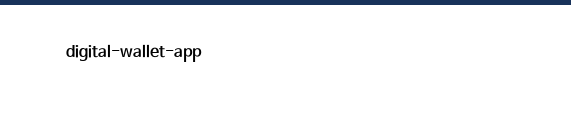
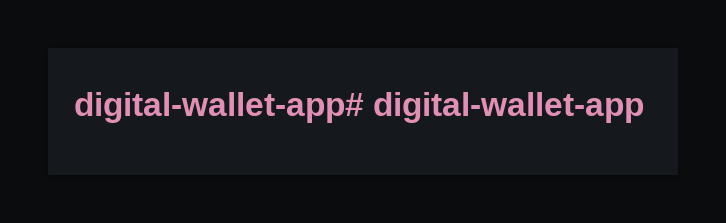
(66, 53) none -> [74,92,364,123] digital-wallet-app#

